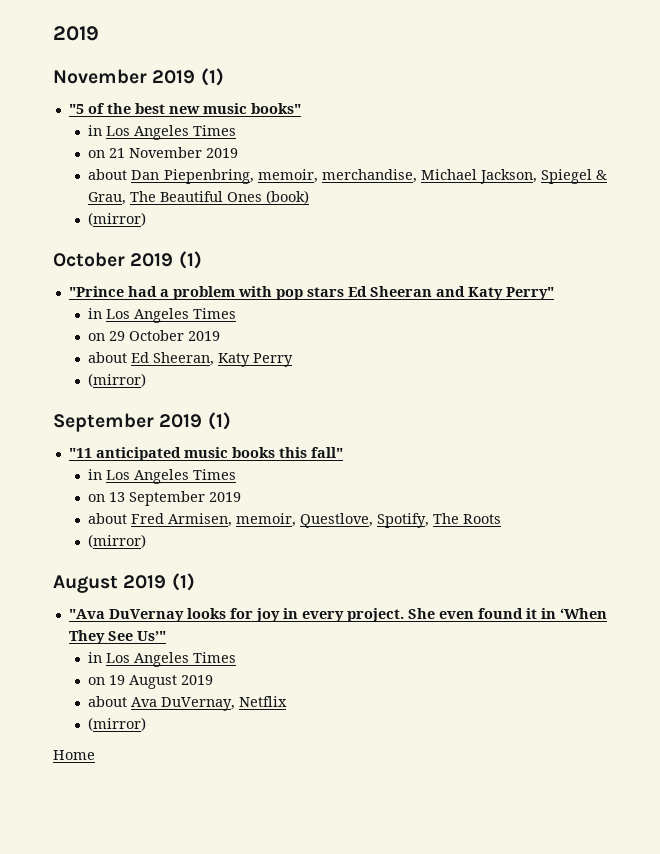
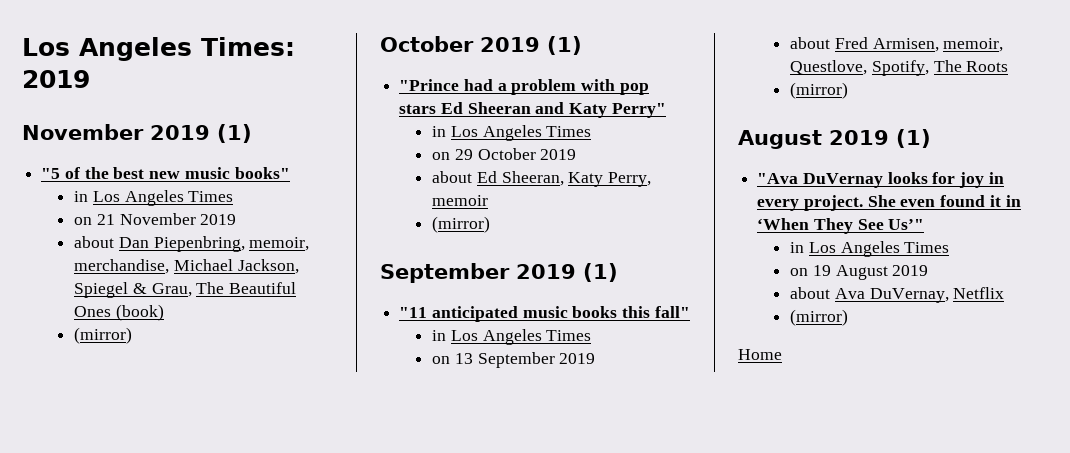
(53, 33) none -> [22,37,295,61] Los Angeles Times:
[253,353,294,367] Perry -> [608,172,652,187] [432,195,489,206] Perry, memoir

